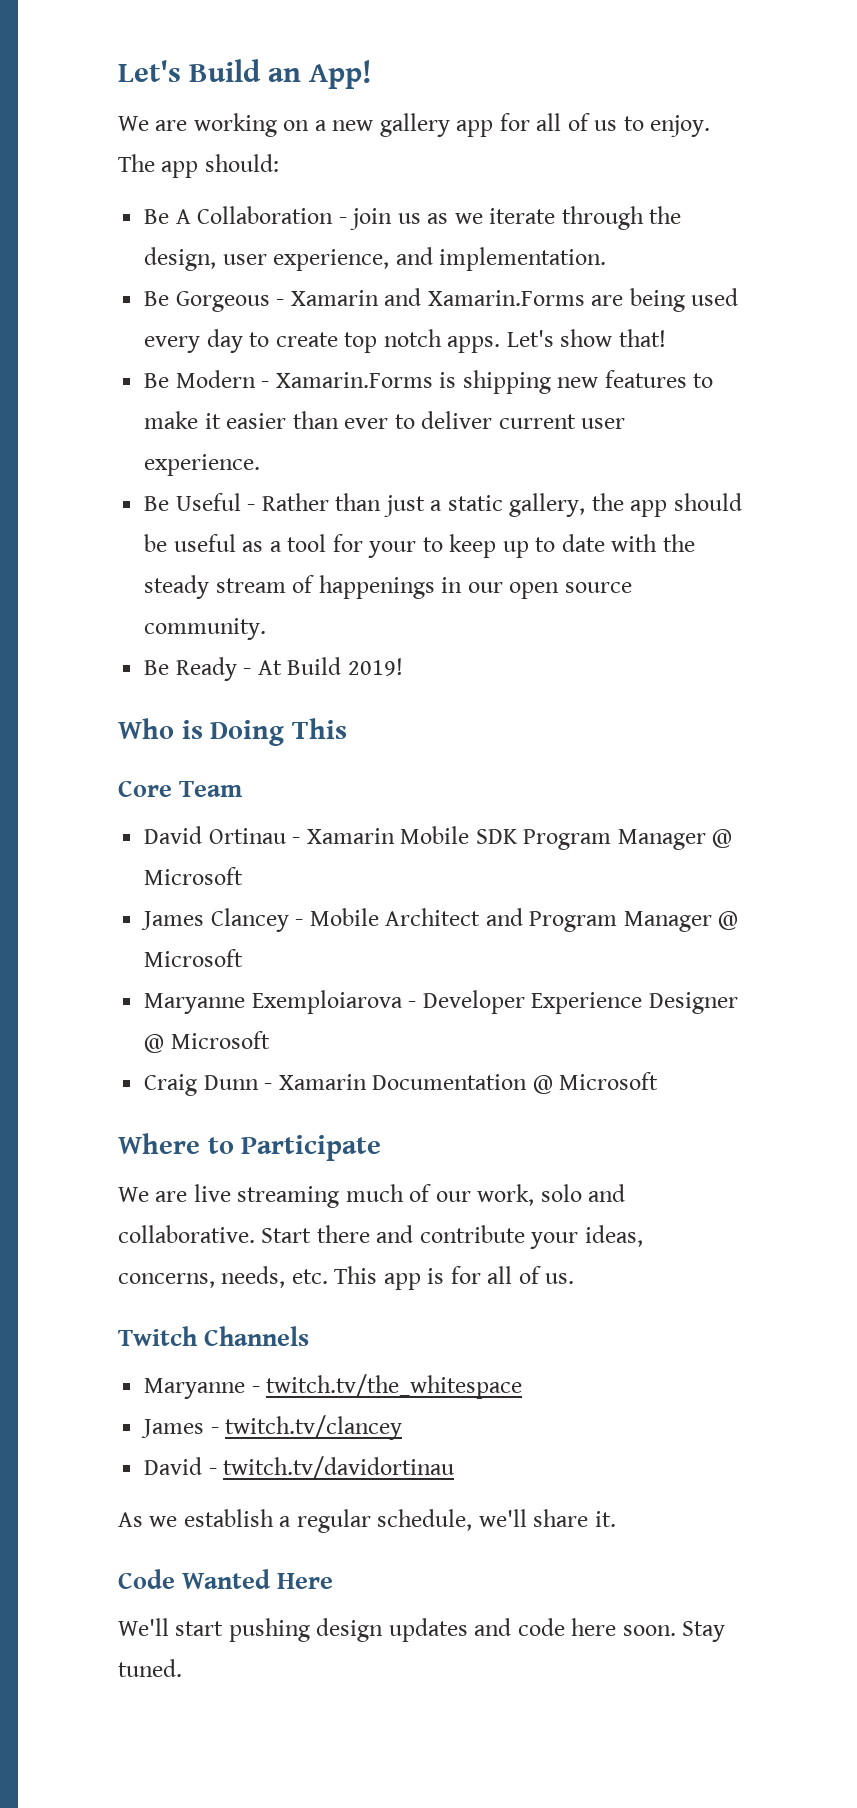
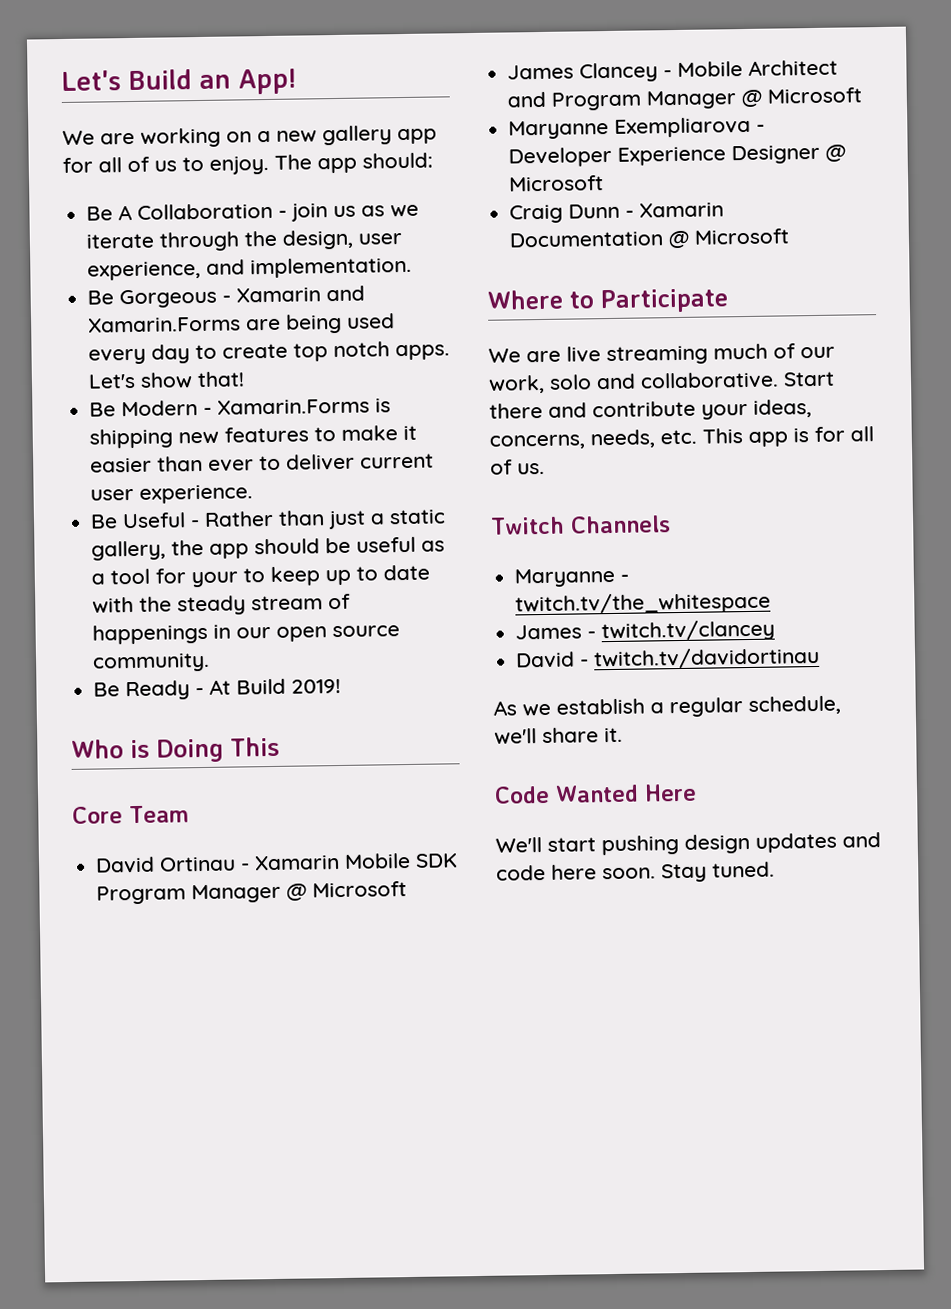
[251,990,403,1014] Exemploiarova -> [614,116,752,138] Exempliarova

